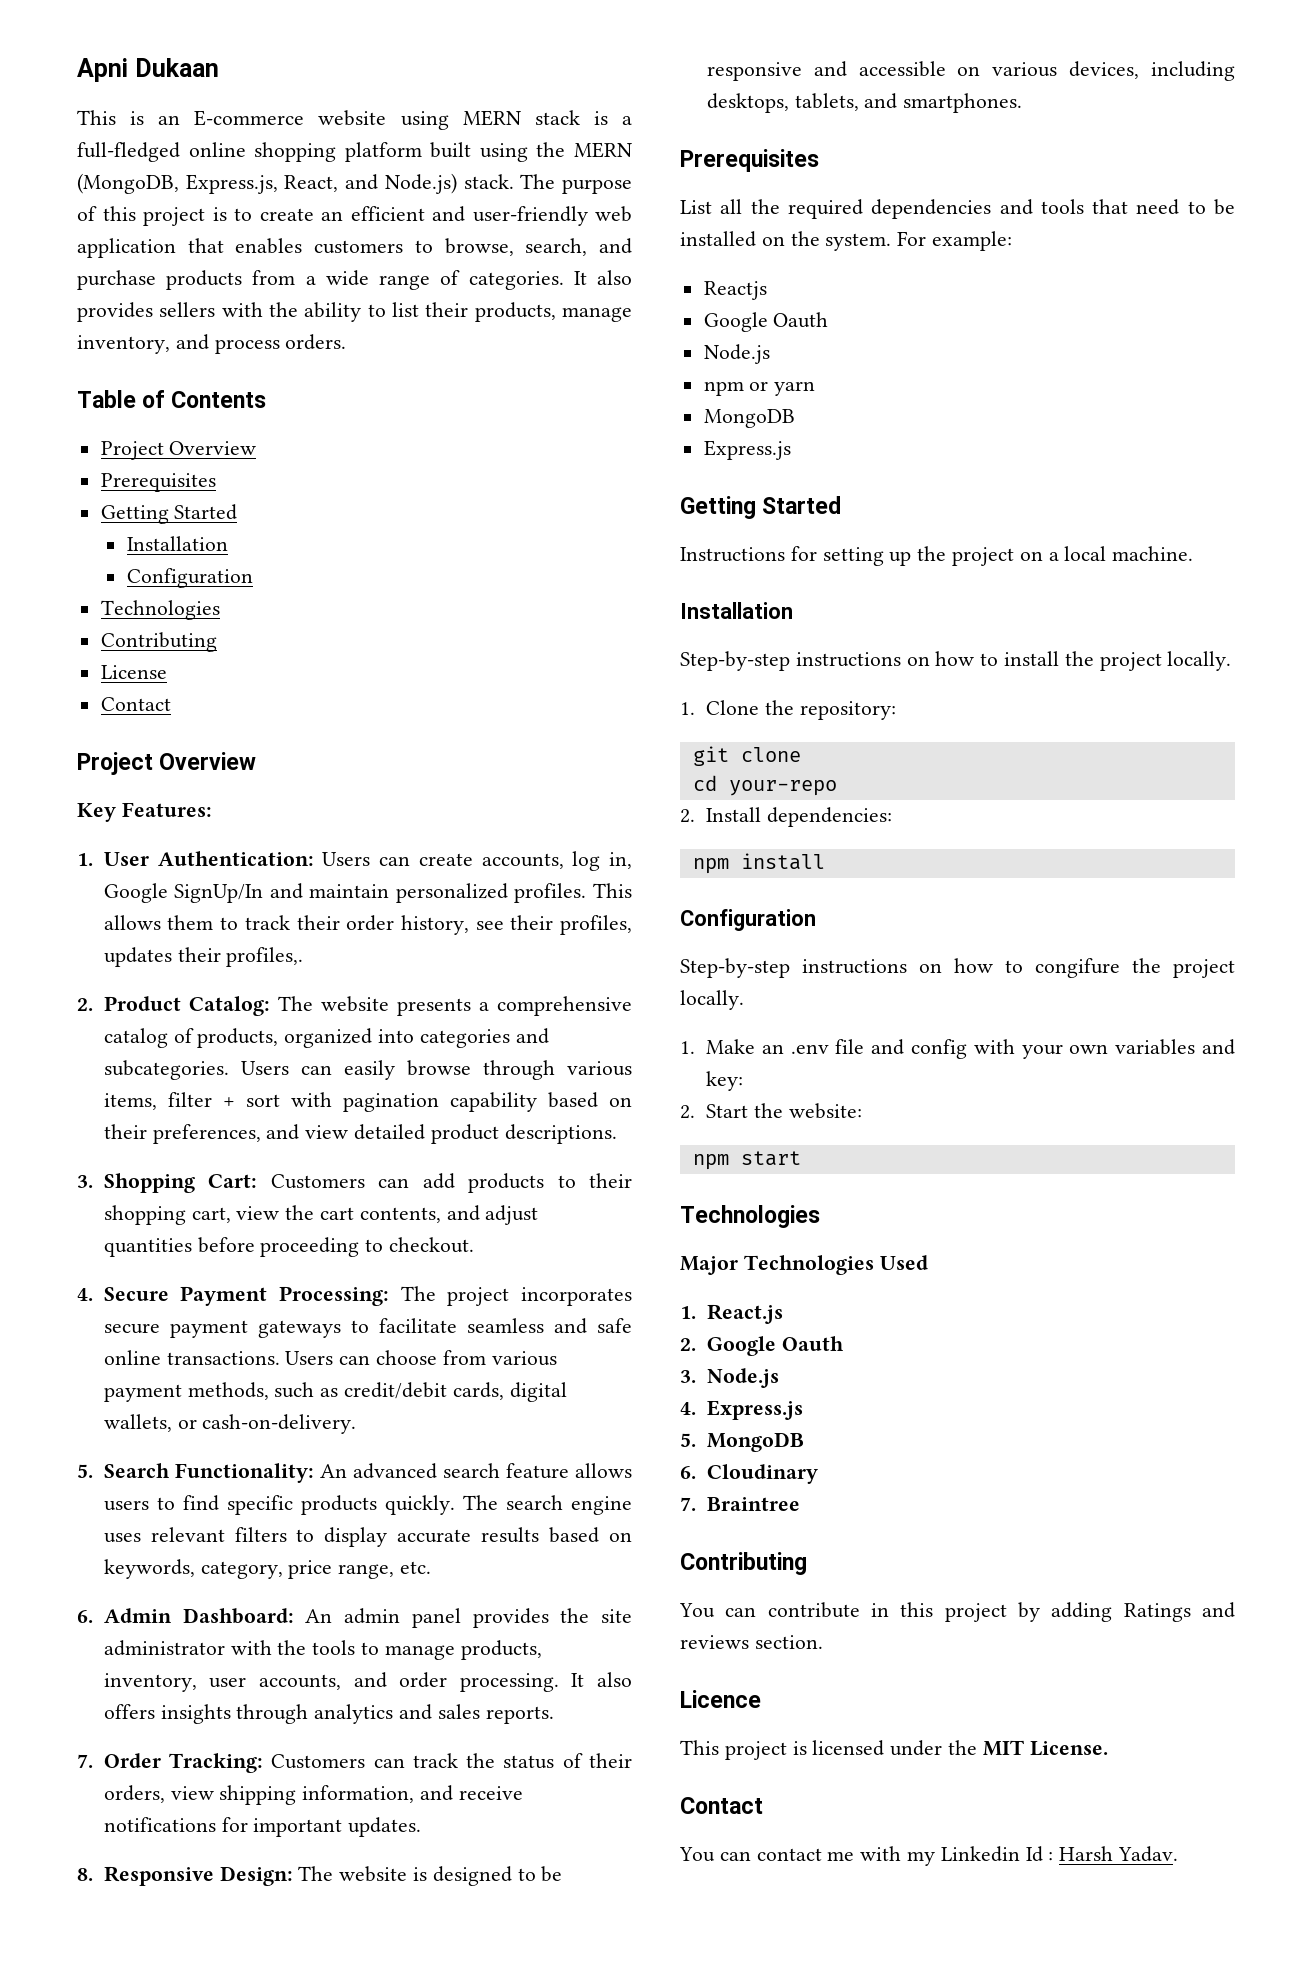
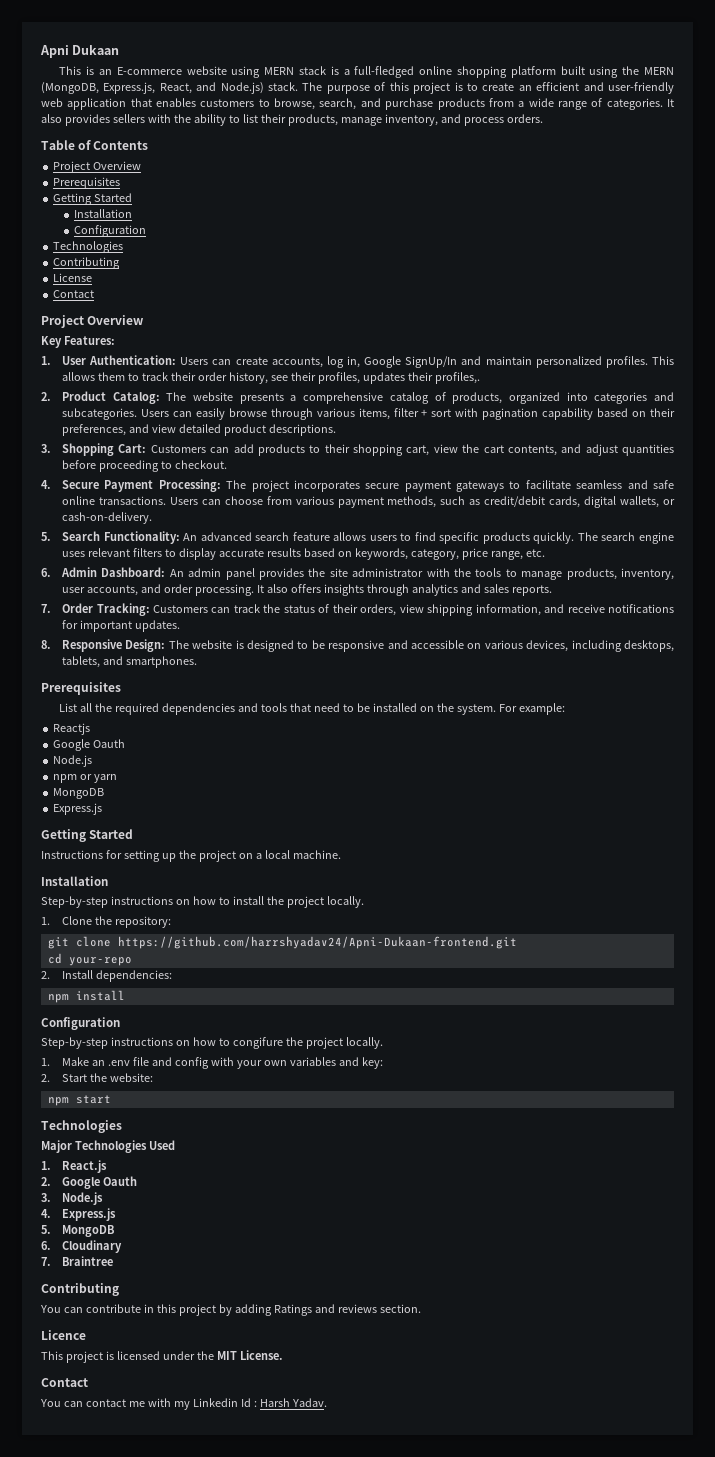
(801, 754) none -> [117,936,517,949] https://github.com/harrshyadav24/Apni-Dukaan-frontend.git

